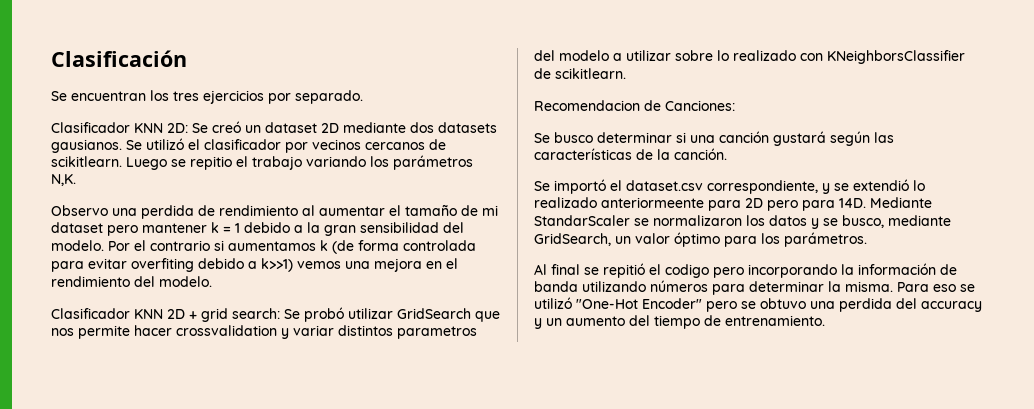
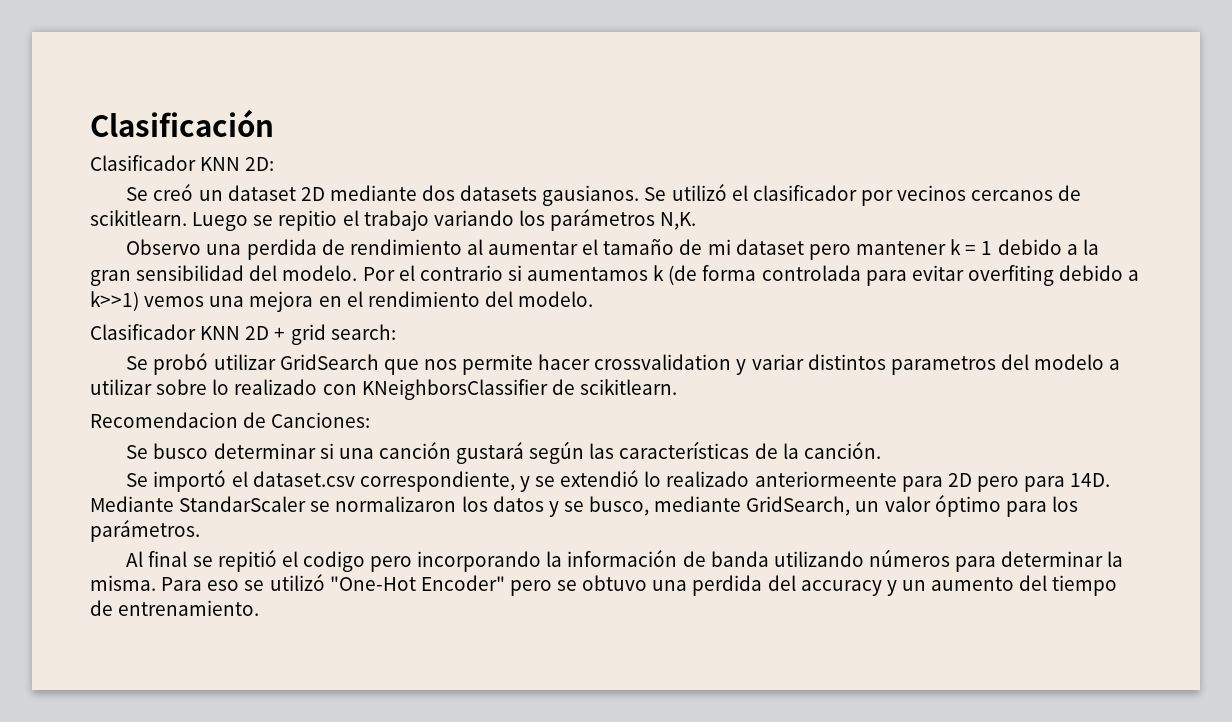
[51,90,363,104] // Se encuentran los tres ejercicios por separado. -> (274, 123) none
(188, 128) none -> (275, 164) //
(280, 313) none -> (396, 332) //

